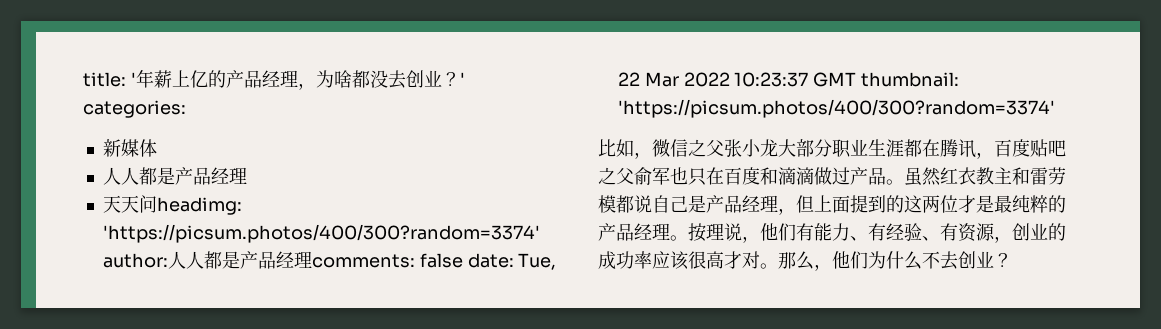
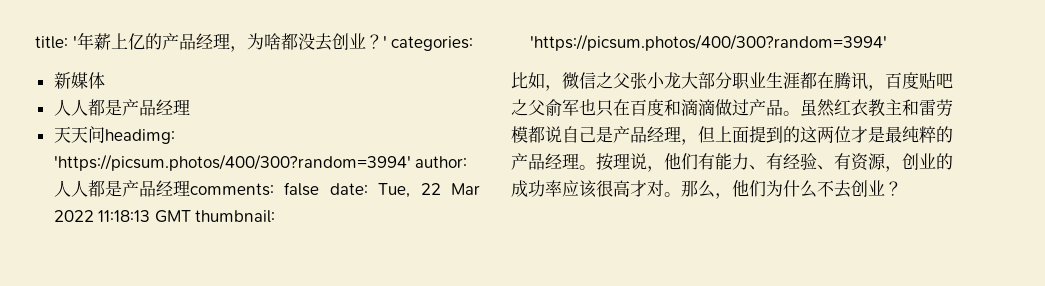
[102,224,540,243] 'https://picsum.photos/400/300?random=3374' -> [53,154,411,171] 'https://picsum.photos/400/300?random=3994'
[734,72,809,87] 10:23:37 -> [98,210,151,222] 11:18:13
[617,99,1055,118] 'https://picsum.photos/400/300?random=3374' -> [529,34,887,51] 'https://picsum.photos/400/300?random=3994'

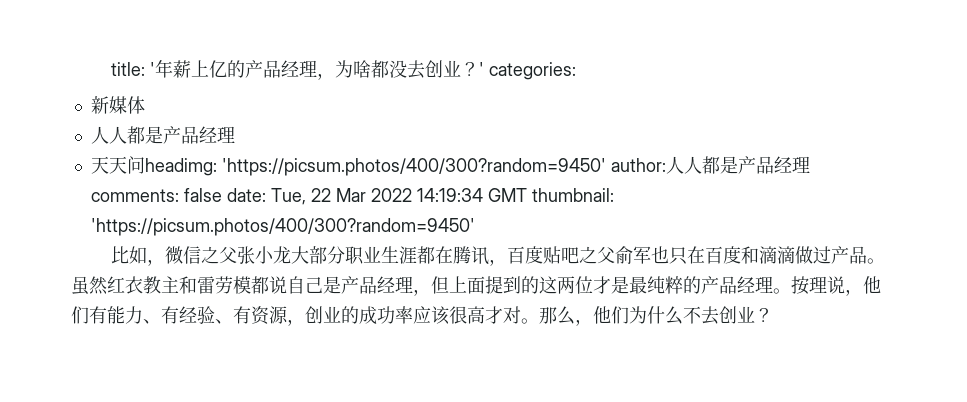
[53,154,411,171] 'https://picsum.photos/400/300?random=3994' -> [221,158,606,176] 'https://picsum.photos/400/300?random=9450'
[98,210,151,222] 11:18:13 -> [416,188,483,202] 14:19:34
[529,34,887,51] 'https://picsum.photos/400/300?random=3994' -> [90,218,475,236] 'https://picsum.photos/400/300?random=9450'

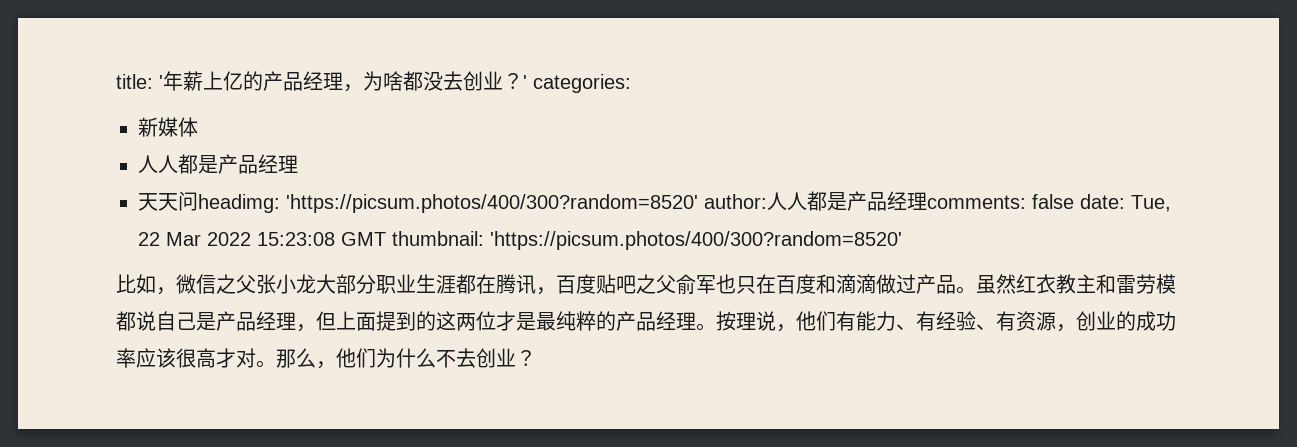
[221,158,606,176] 'https://picsum.photos/400/300?random=9450' -> [286,194,698,213] 'https://picsum.photos/400/300?random=8520'
[416,188,483,202] 14:19:34 -> [257,232,335,246] 15:23:08
[90,218,475,236] 'https://picsum.photos/400/300?random=9450' -> [490,231,902,250] 'https://picsum.photos/400/300?random=8520'

